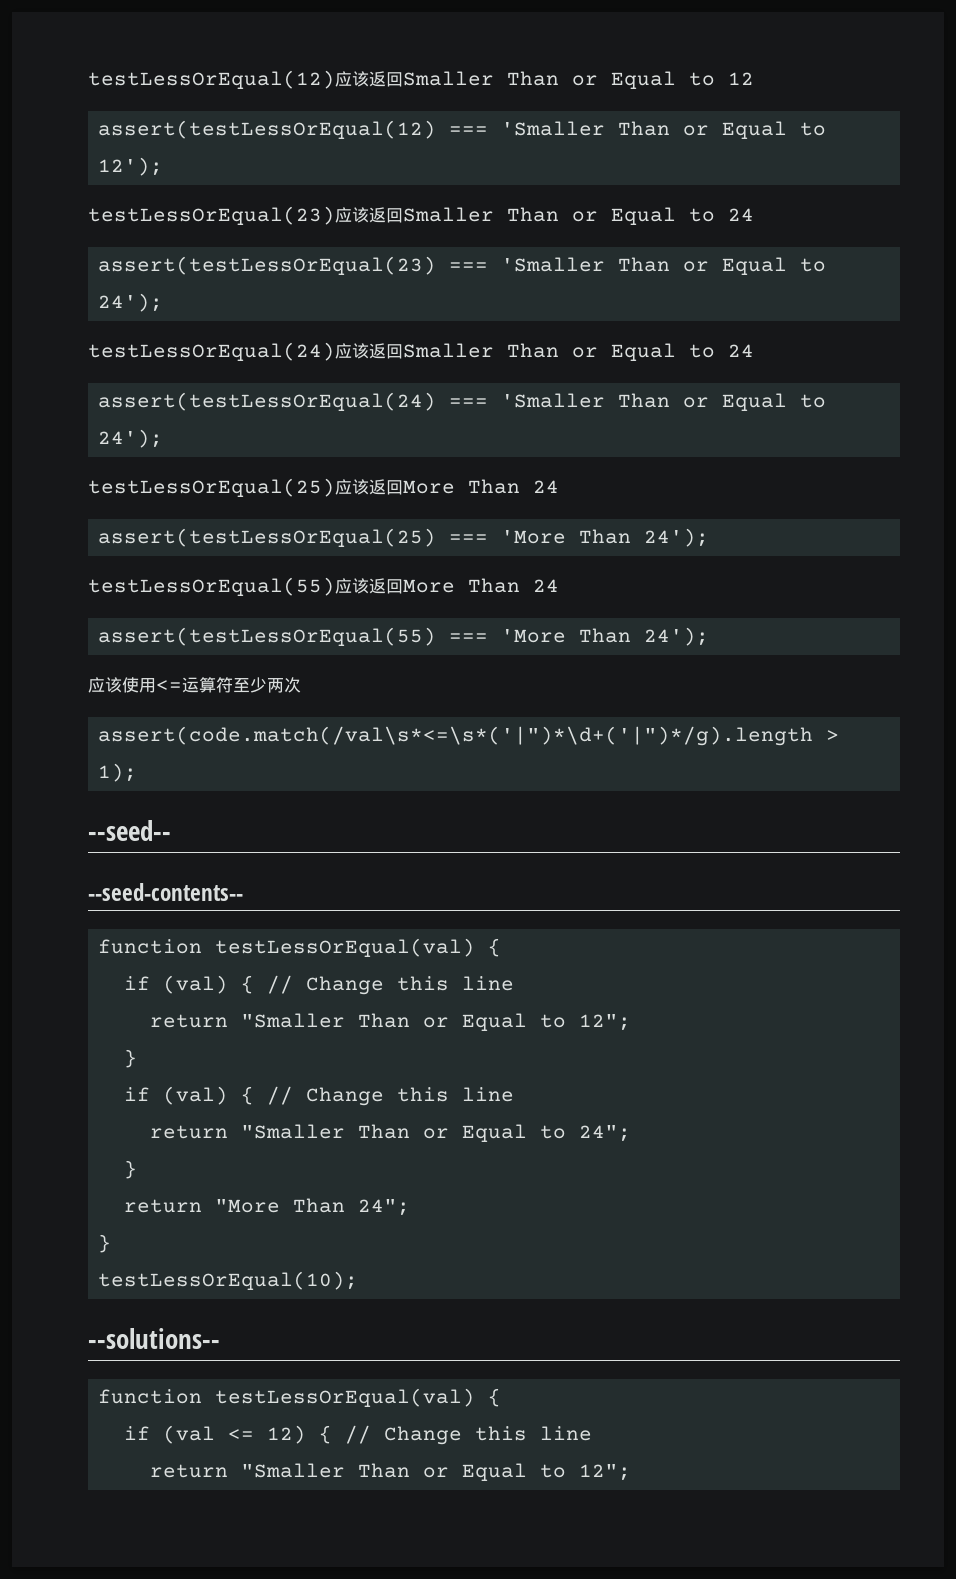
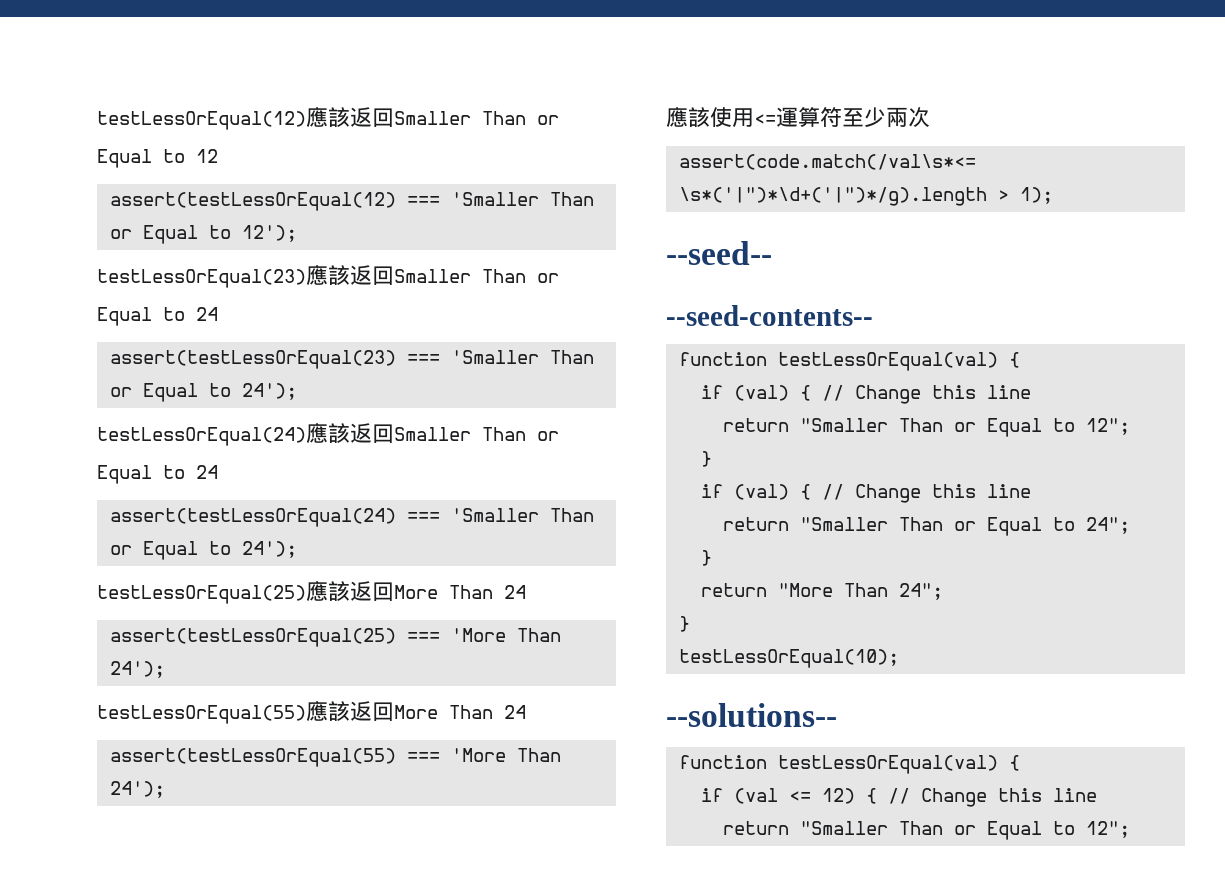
[335,71,369,87] 应该 -> [306,107,350,127] 應該
[335,207,369,223] 应该 -> [306,265,350,285] 應該
[335,343,369,359] 应该 -> [306,423,350,443] 應該
[335,479,369,495] 应该 -> [306,581,350,601] 應該
[335,578,369,594] 应该 -> [306,701,350,721] 應該
[88,677,122,693] 应该 -> [666,107,710,127] 應該
[182,677,199,693] 运 -> [776,107,798,127] 運
[267,678,284,693] 两 -> [886,107,908,128] 兩

